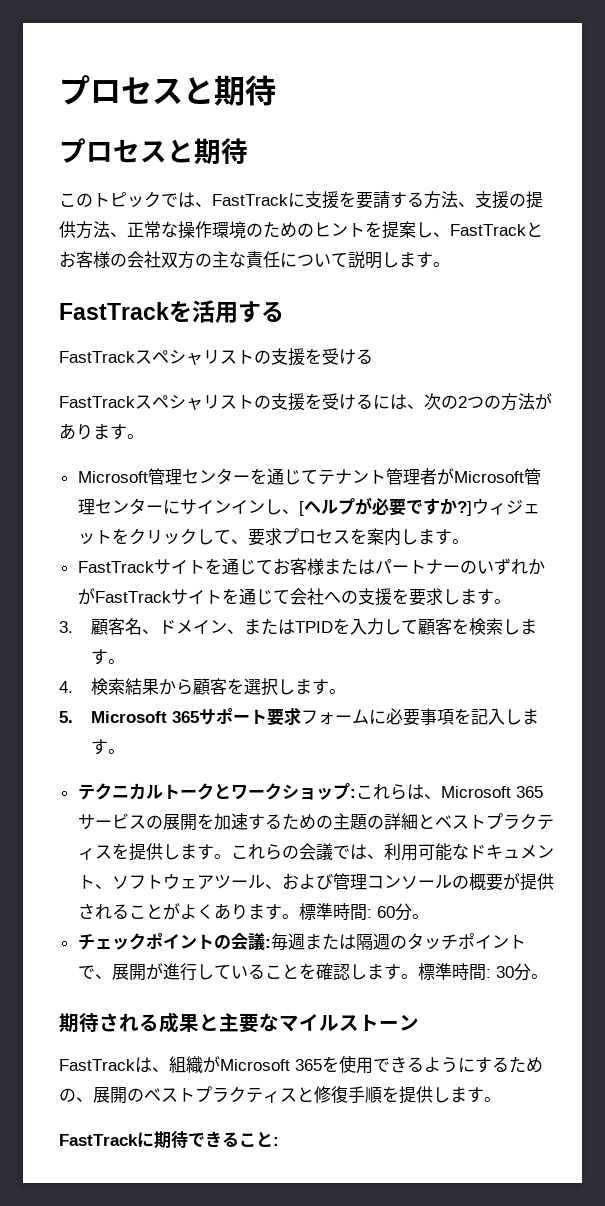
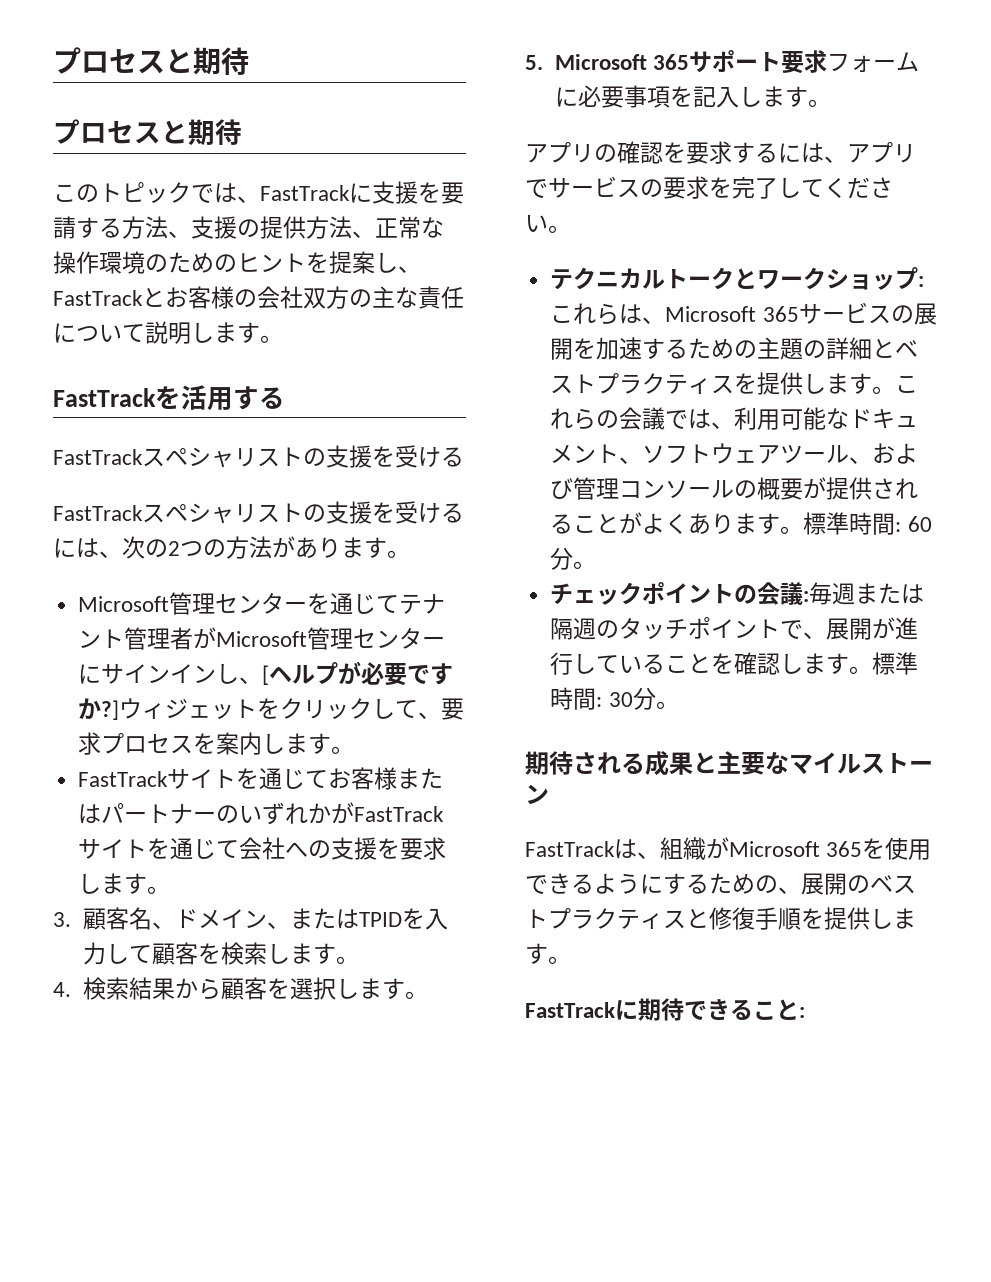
(125, 751) none -> [525,141,916,164] [525,176,893,199] [525,214,571,233] // アプリの確認を要求するには、アプリでサービスの要求を完了してください。

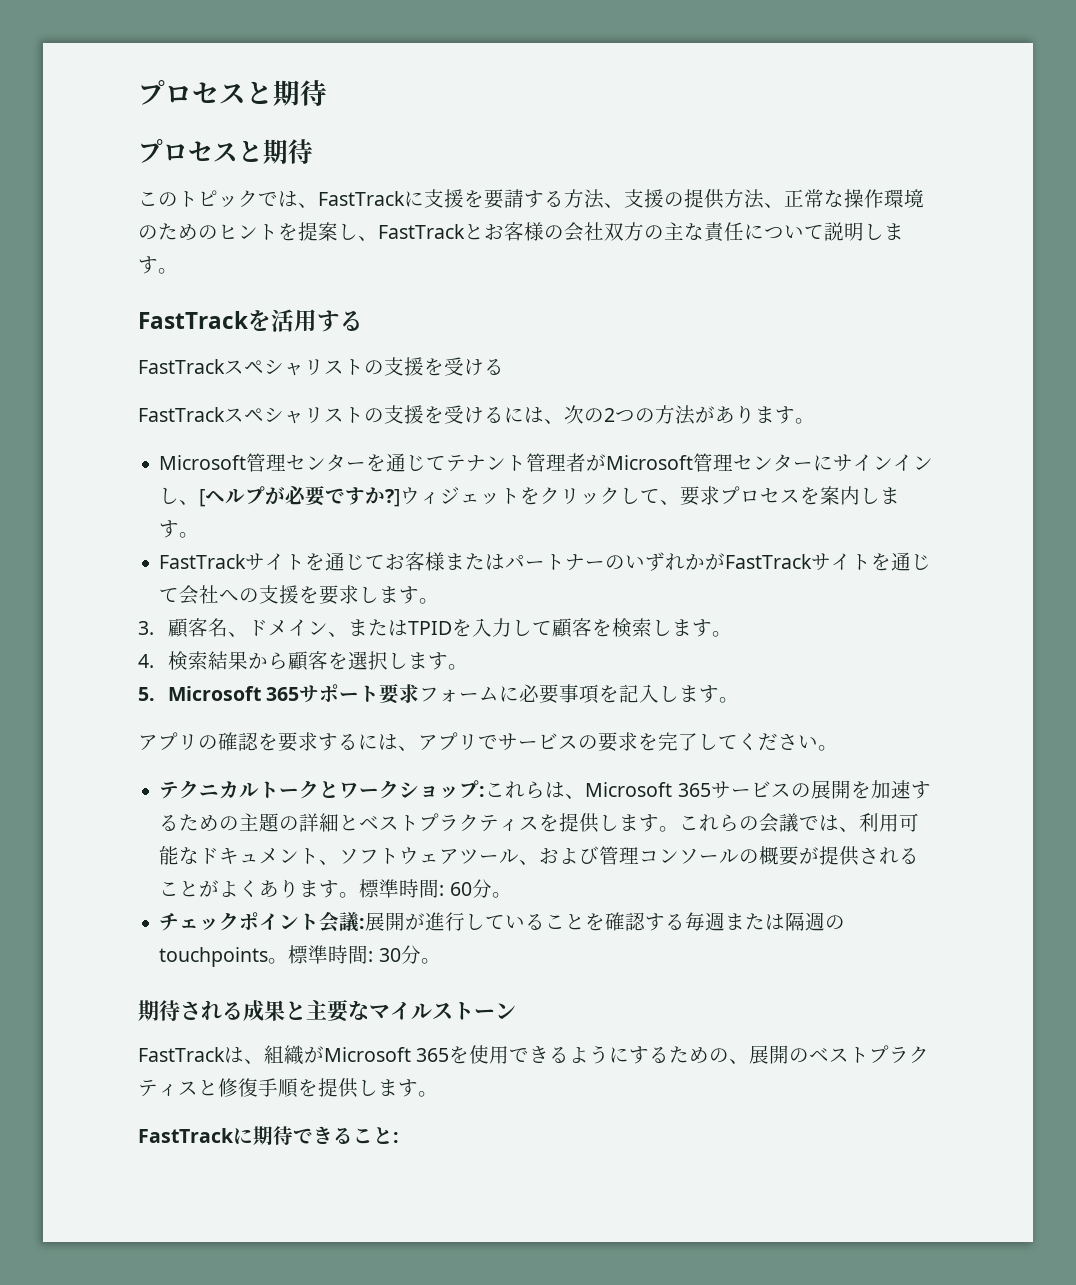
[734,584,758,604] の -> (320, 921) none
[809,582,925,605] [550,617,827,640] 毎週または隔週のタッチポイントで、 -> (366, 923) none
[780,653,850,674] します -> [645,912,846,931] [159,947,269,967] する毎週または隔週のtouchpoints

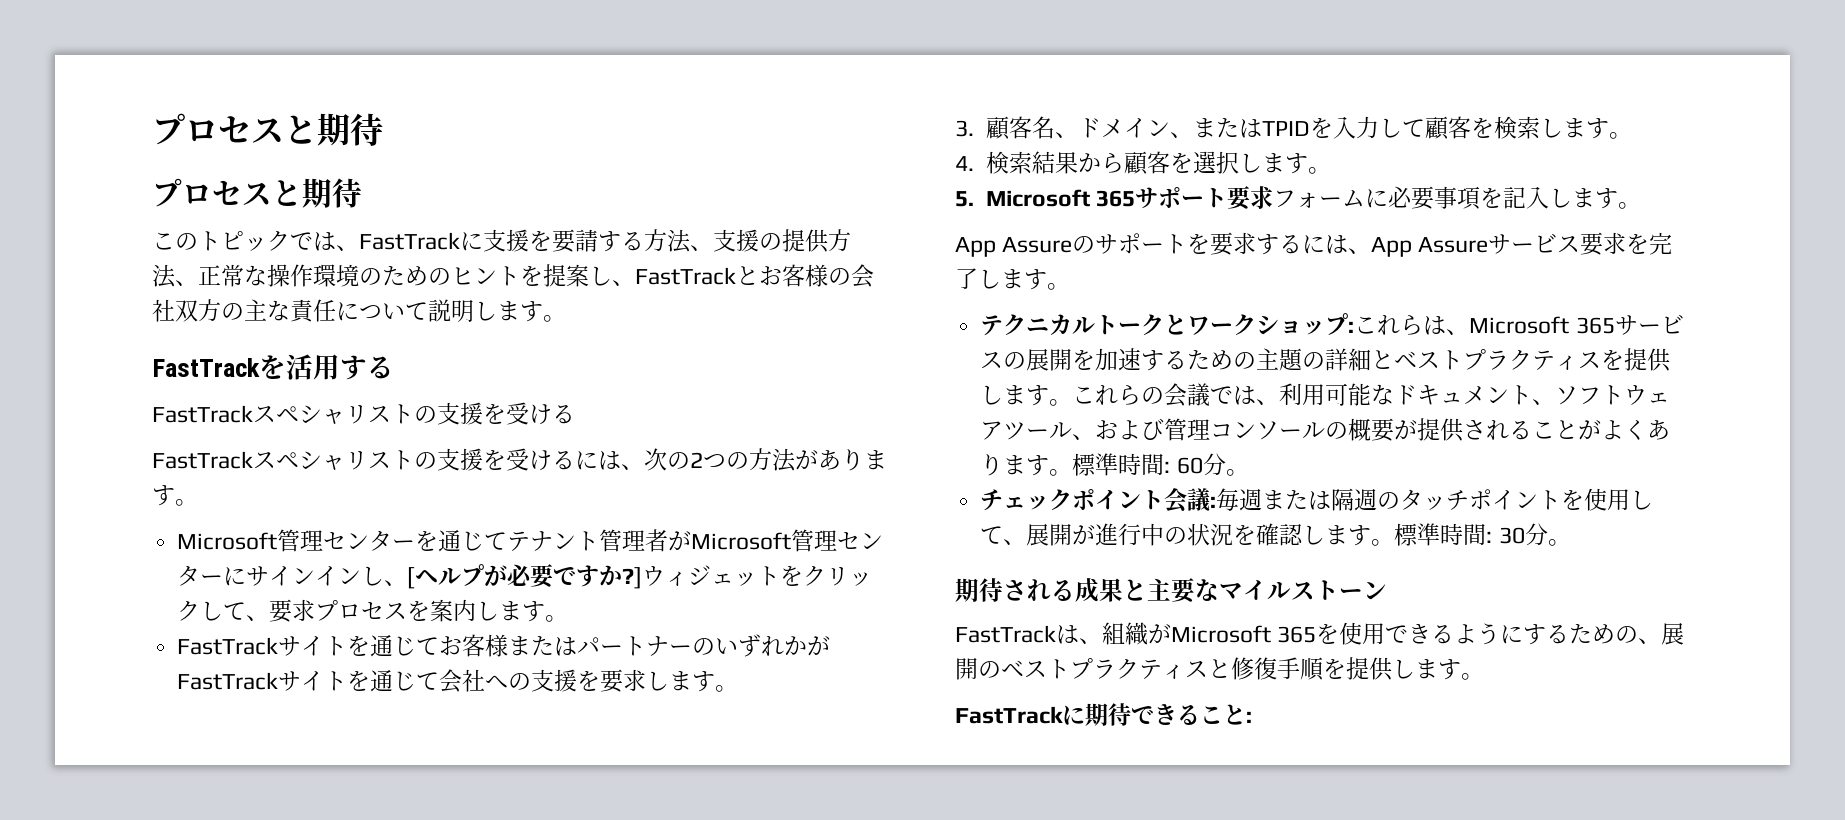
[138,732,259,751] アプリの確認 -> [955,233,1188,257] App Assureのサポート
[418,732,598,751] アプリでサービスの -> [1371,233,1581,257] App Assureサービス
[718,733,818,751] てください -> [1001,269,1047,290] ます
[365,912,846,931] [159,947,269,967] 展開が進行していることを確認する毎週または隔週のtouchpoints -> [1216,488,1654,511] [980,523,1372,546] 毎週または隔週のタッチポイントを使用して、展開が進行中の状況を確認します

